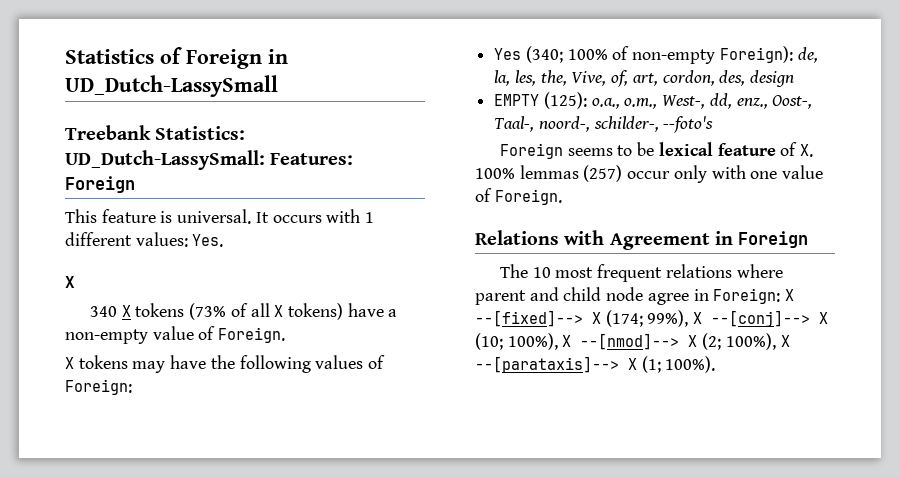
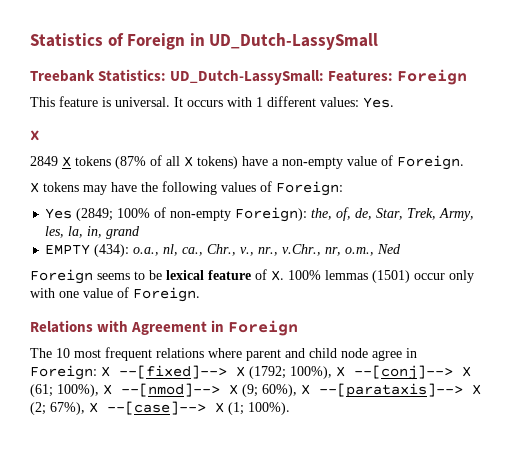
[89,303,227,320] 340 X tokens (73% -> [30,156,146,169] 2849 X tokens (87%
[525,46,563,63] (340; -> [76,208,114,221] (2849;
[797,47,818,63] [494,70,795,87] [494,92,813,109] [494,116,714,133] de, la, les, the, Vive, of, art, cordon, des, design // EMPTY (125): o.a., o.m., West-, dd, enz., Oost-, Taal-, noord-, schilder-, --foto's -> [311,207,475,221] [45,226,141,239] [45,244,402,257] the, of, de, Star, Trek, Army, les, la, in, grand // EMPTY (434): o.a., nl, ca., Chr., v., nr., v.Chr., nr, o.m., Ned
[583,165,623,182] (257) -> [372,270,410,283] (1501)
[605,310,689,327] (174; 99%), -> [249,366,332,379] (1792; 100%),
[475,333,503,350] (10; -> [30,384,53,397] (61;
[702,333,776,350] (2; 100%), -> [242,384,297,397] (9; 60%),
(637, 364) none -> [30,401,224,415] (2; 67%), X --[case]--> X

